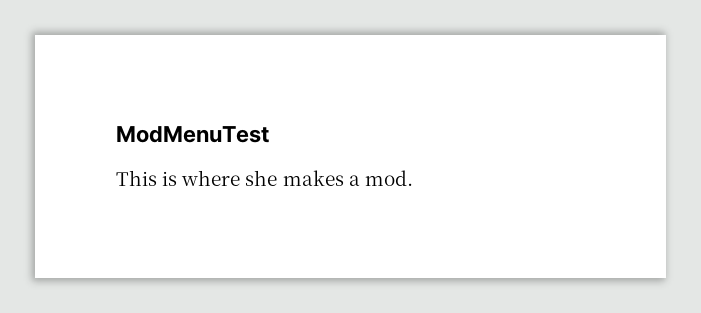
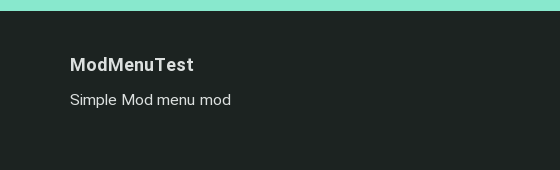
[116,170,413,186] This is where she makes a mod. -> [70,94,231,108] Simple Mod menu mod

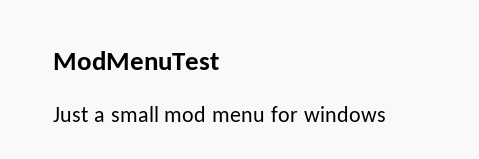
[70,94,231,108] Simple Mod menu mod -> [53,106,386,122] Just a small mod menu for windows

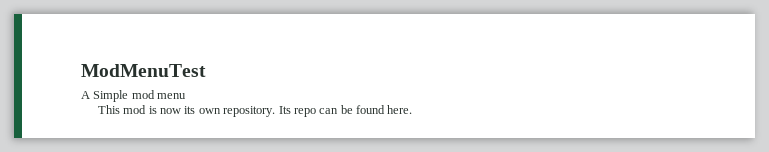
[53,106,159,122] Just a small -> [81,90,129,102] A Simple
[271,106,386,122] for windows -> [97,105,413,117] // This mod is now its own repository. Its repo can be found here.

